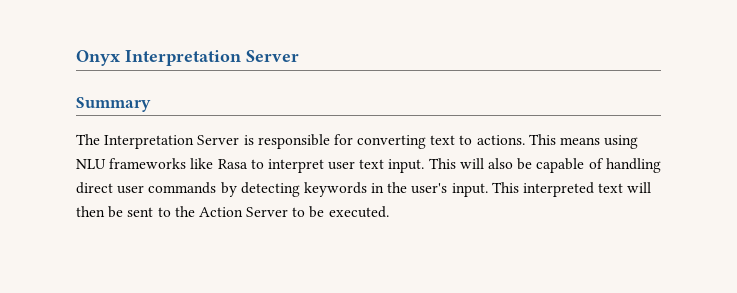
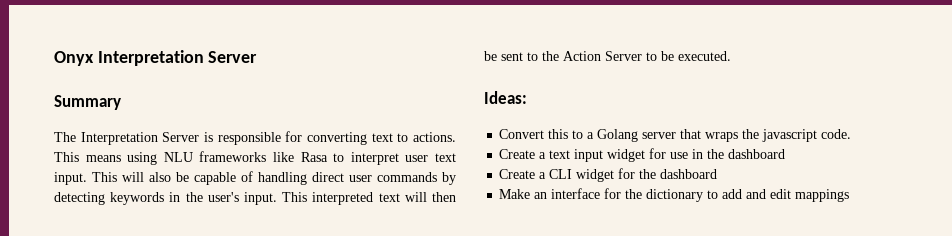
(389, 212) none -> [484,91,527,104] [499,129,852,142] [499,148,786,162] [499,168,718,182] [499,188,850,202] // Ideas: // Convert this to a Golang server that wraps the javascript code. // Create a text input widget for use in the dashboard // Create a CLI widget for the dashboard // Make an interface for the dictionary to add and edit mappings

